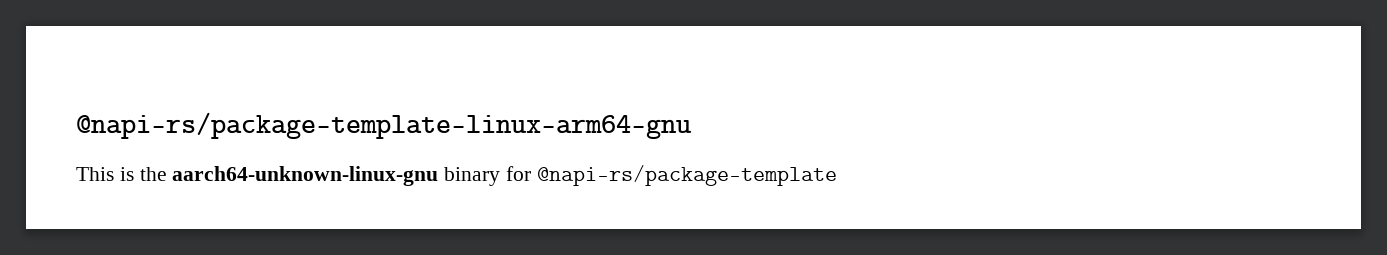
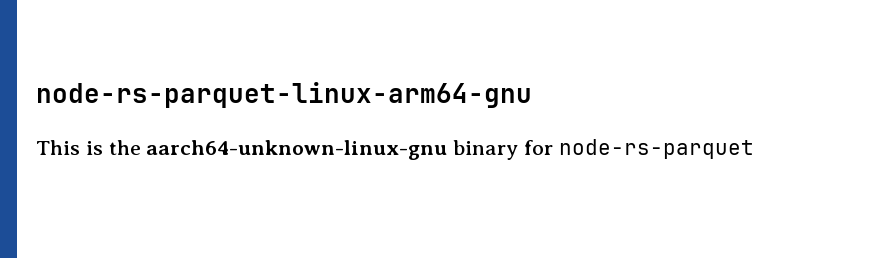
[76,112,692,139] @napi-rs/package-template-linux-arm64-gnu -> [36,82,532,108] node-rs-parquet-linux-arm64-gnu
[536,165,837,186] @napi-rs/package-template -> [558,139,754,159] node-rs-parquet

